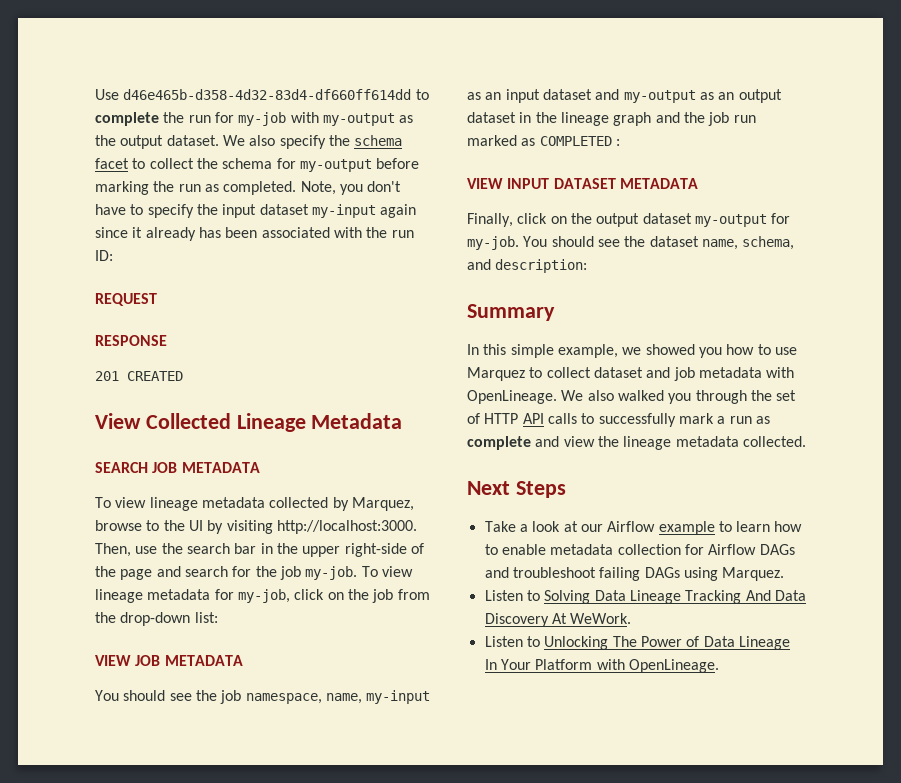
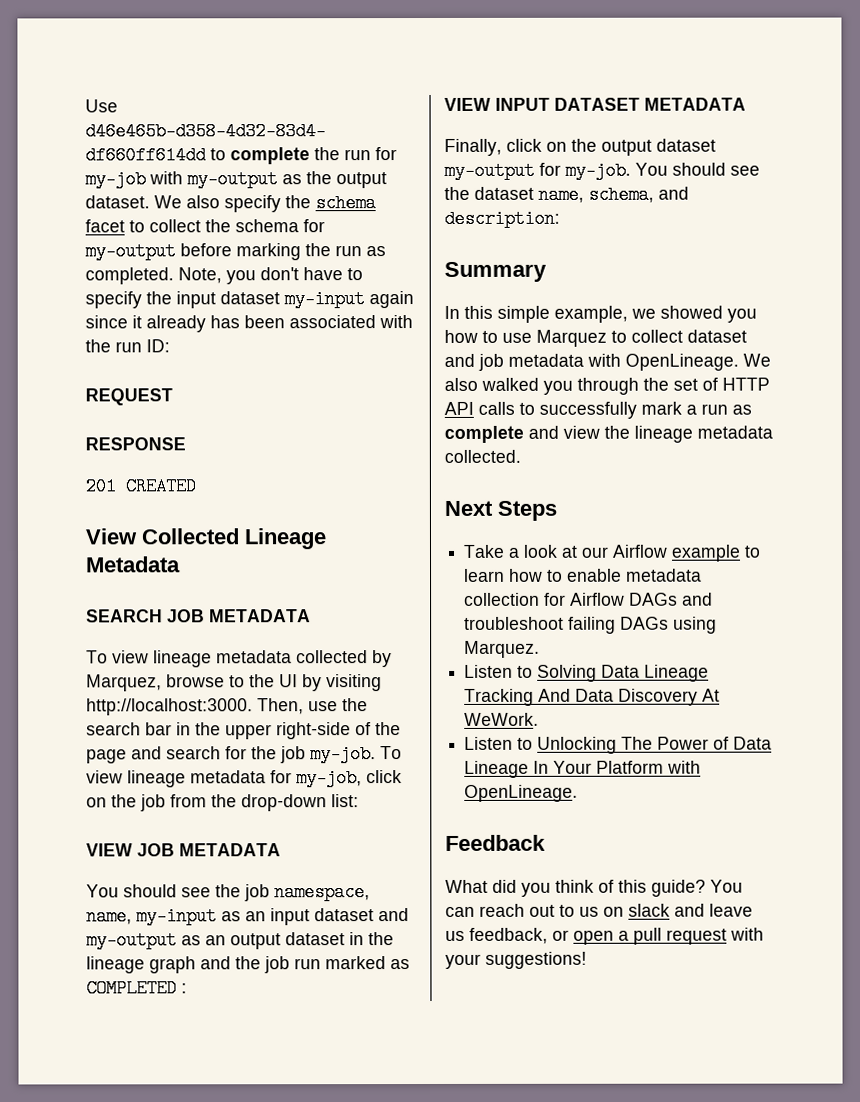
(719, 666) none -> [445,834,546,851] [445,879,743,897] [445,903,753,917] [445,927,764,945] [445,951,587,969] // Feedback // What did you think of this guide? You can reach out to us on slack and leave us feedback, or open a pull request with your suggestions!

